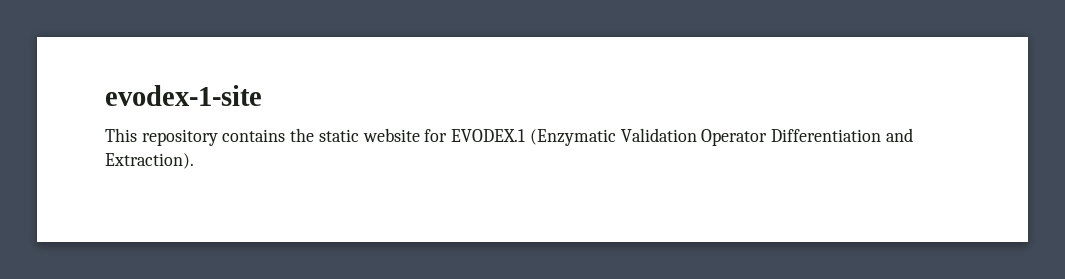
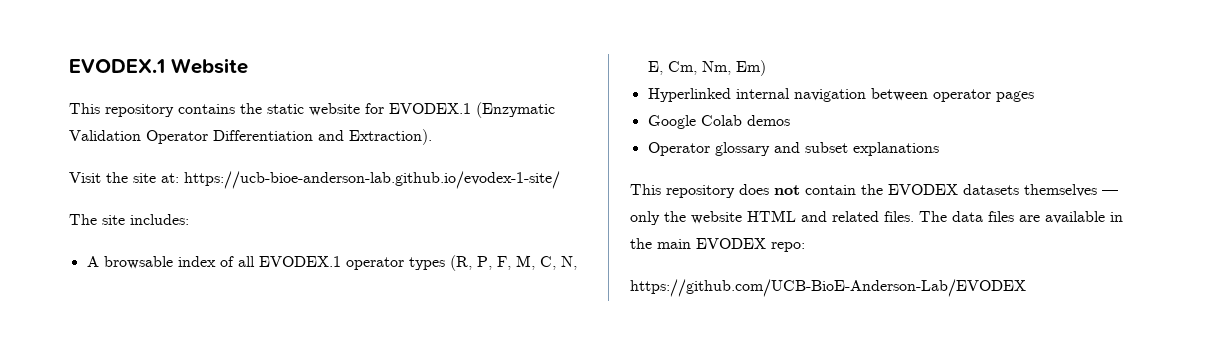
[105,85,262,106] evodex-1-site -> [69,58,248,74] EVODEX.1 Website
(194, 161) none -> [69,171,560,189] [69,214,189,225] [86,255,577,271] [647,60,766,76] [647,88,1034,102] [647,115,790,129] [647,142,939,156] [630,184,1118,198] [630,210,1123,225] [630,238,805,252] [630,279,1026,297] // Visit the site at: https://ucb-bioe-anderson-lab.github.io/evodex-1-site/ // The site includes: // A browsable index of all EVODEX.1 operator types (R, P, F, M, C, N, E, Cm, Nm, Em) // Hyperlinked internal navigation between operator pages // Google Colab demos // Operator glossary and subset explanations // This repository does not contain the EVODEX datasets themselves — only the website HTML and related files. The data files are available in the main EVODEX repo: // https://github.com/UCB-BioE-Anderson-Lab/EVODEX

